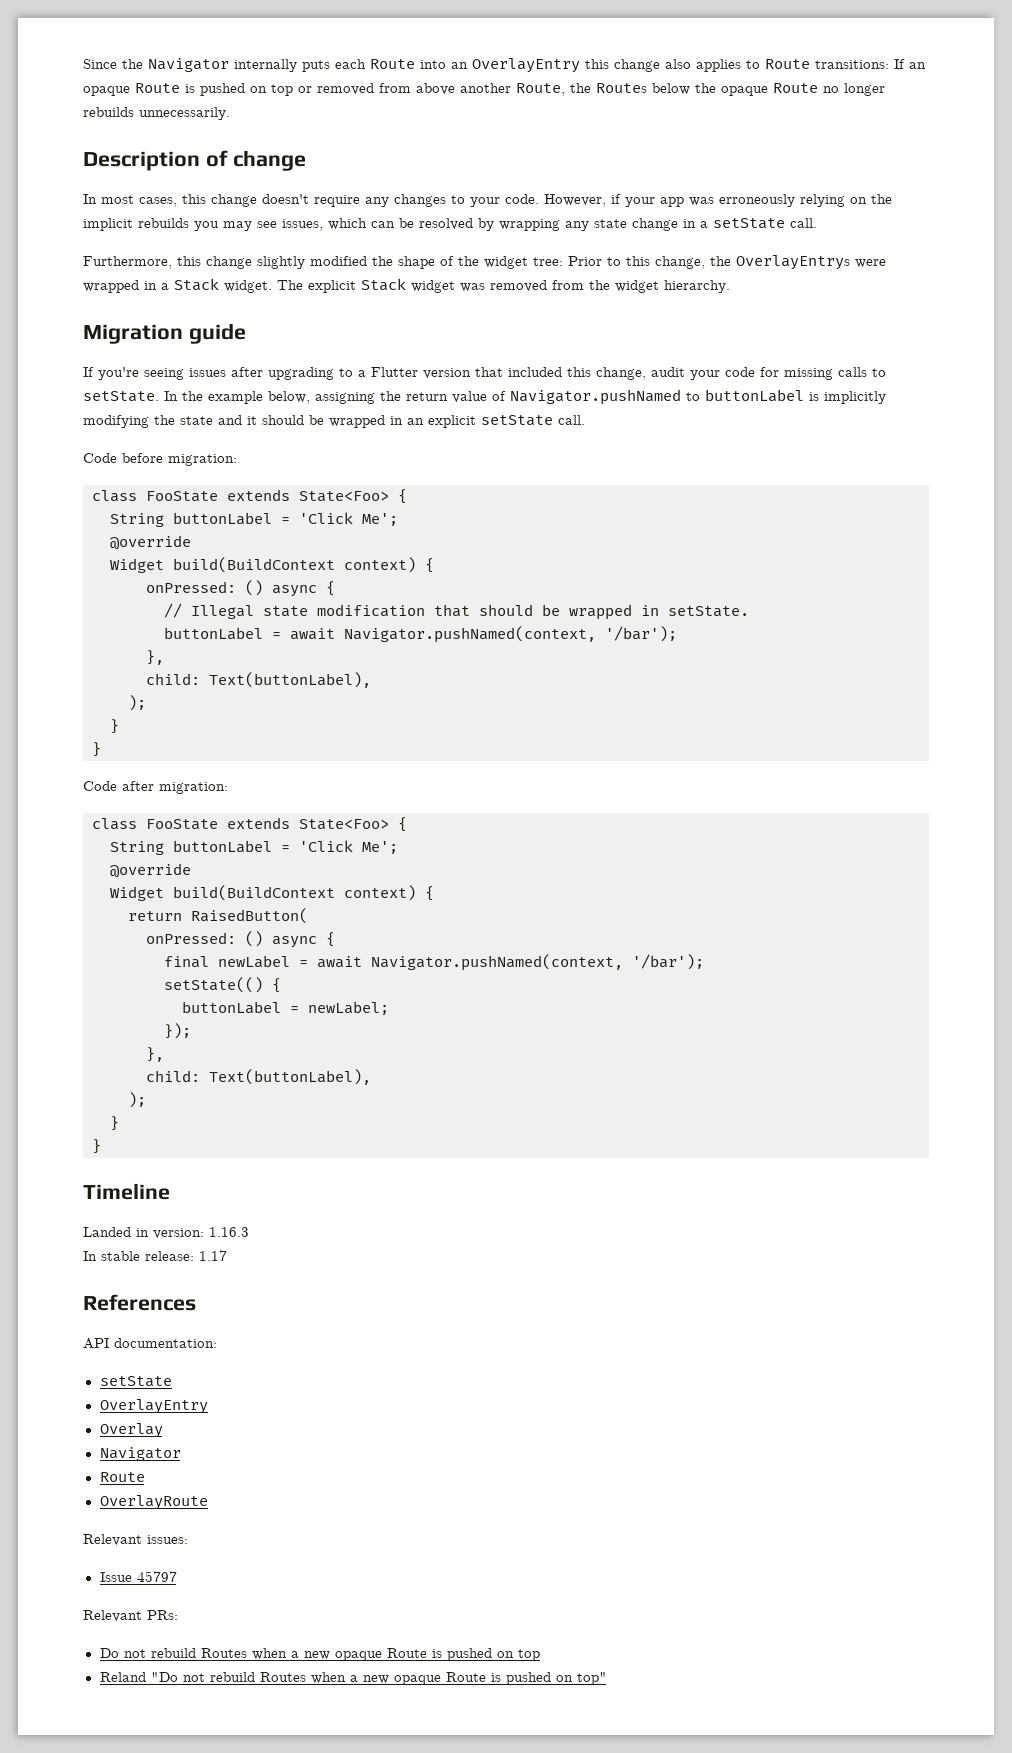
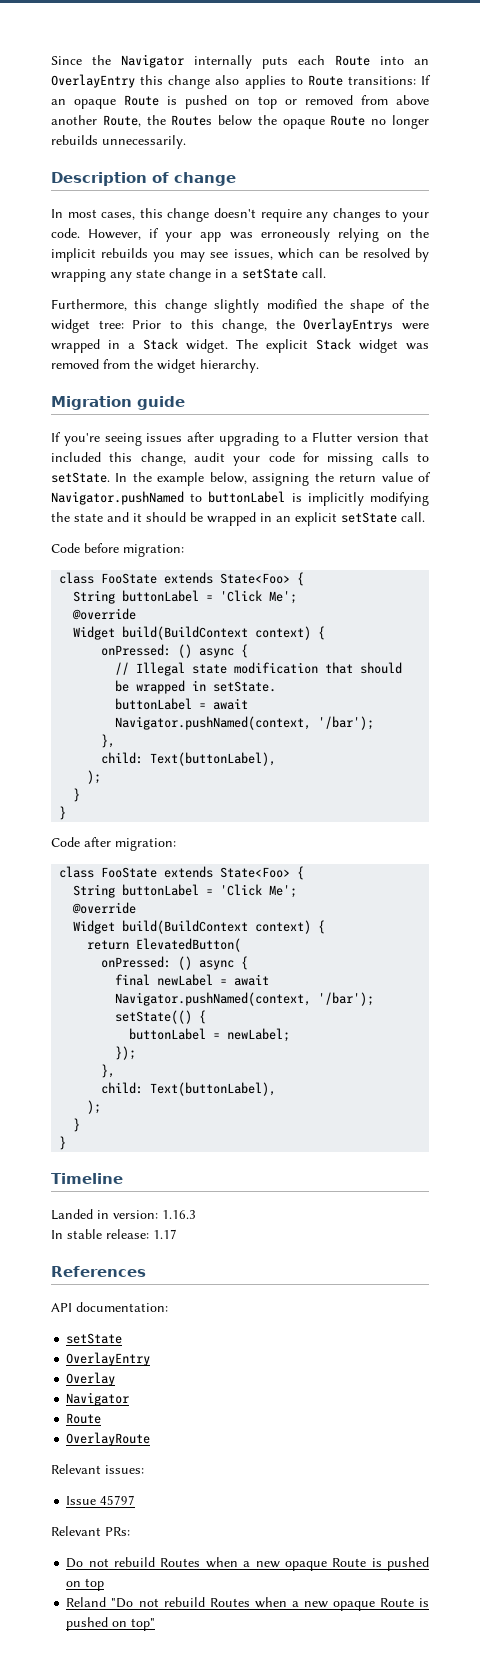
[191,908,308,924] RaisedButton( -> [136,938,242,952] ElevatedButton(

